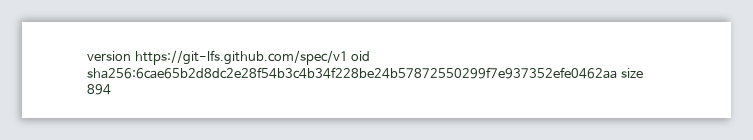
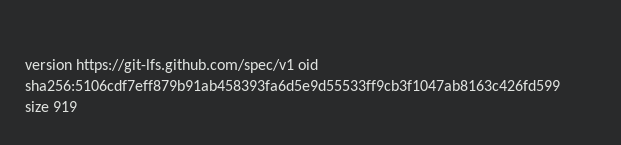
[87,67,643,79] [87,84,111,95] sha256:6cae65b2d8dc2e28f54b3c4b34f228be24b57872550299f7e937352efe0462aa size 894 -> [25,80,560,91] [25,101,78,112] sha256:5106cdf7eff879b91ab458393fa6d5e9d55533ff9cb3f1047ab8163c426fd599 size 919

